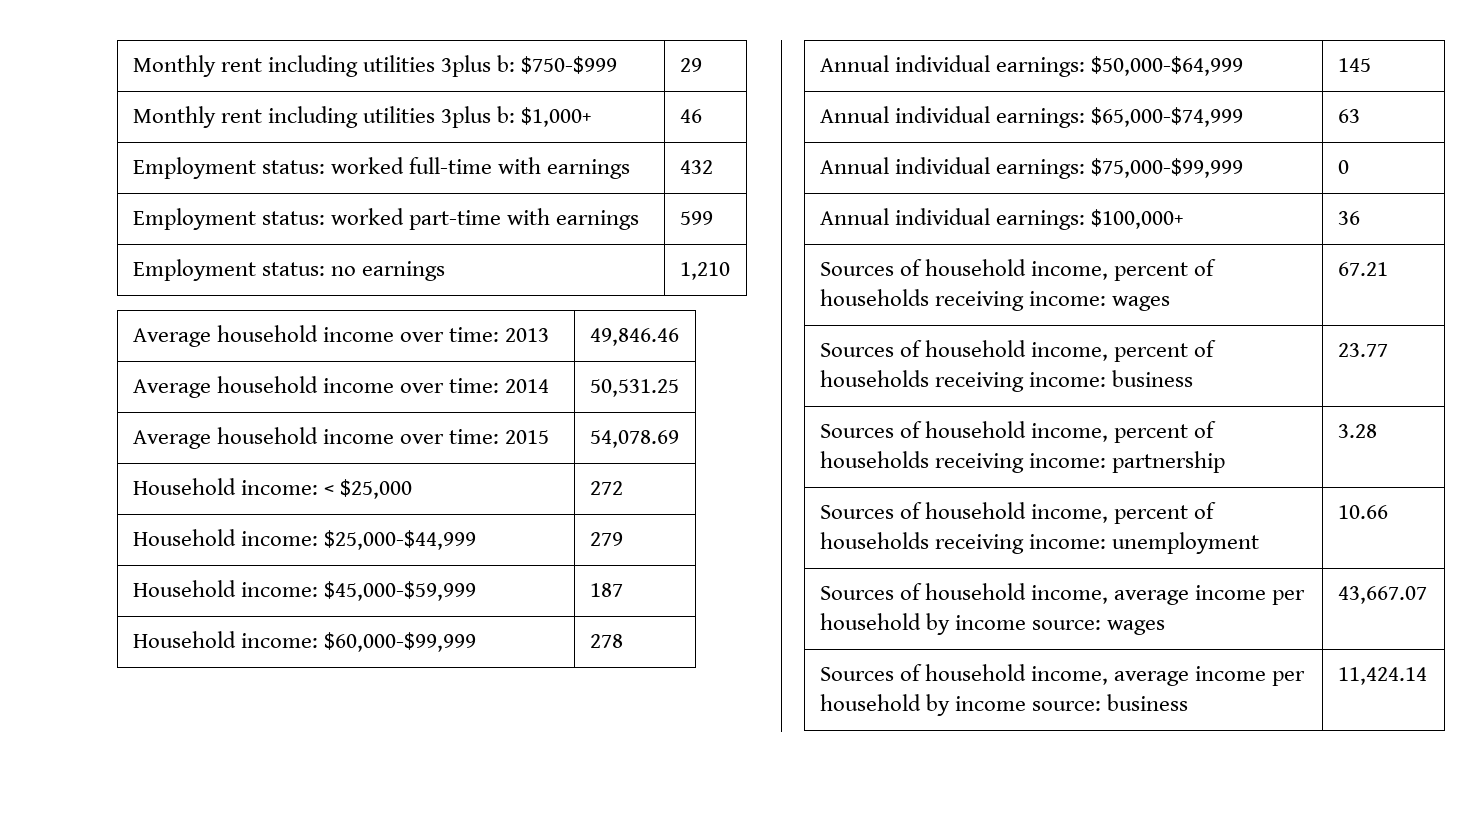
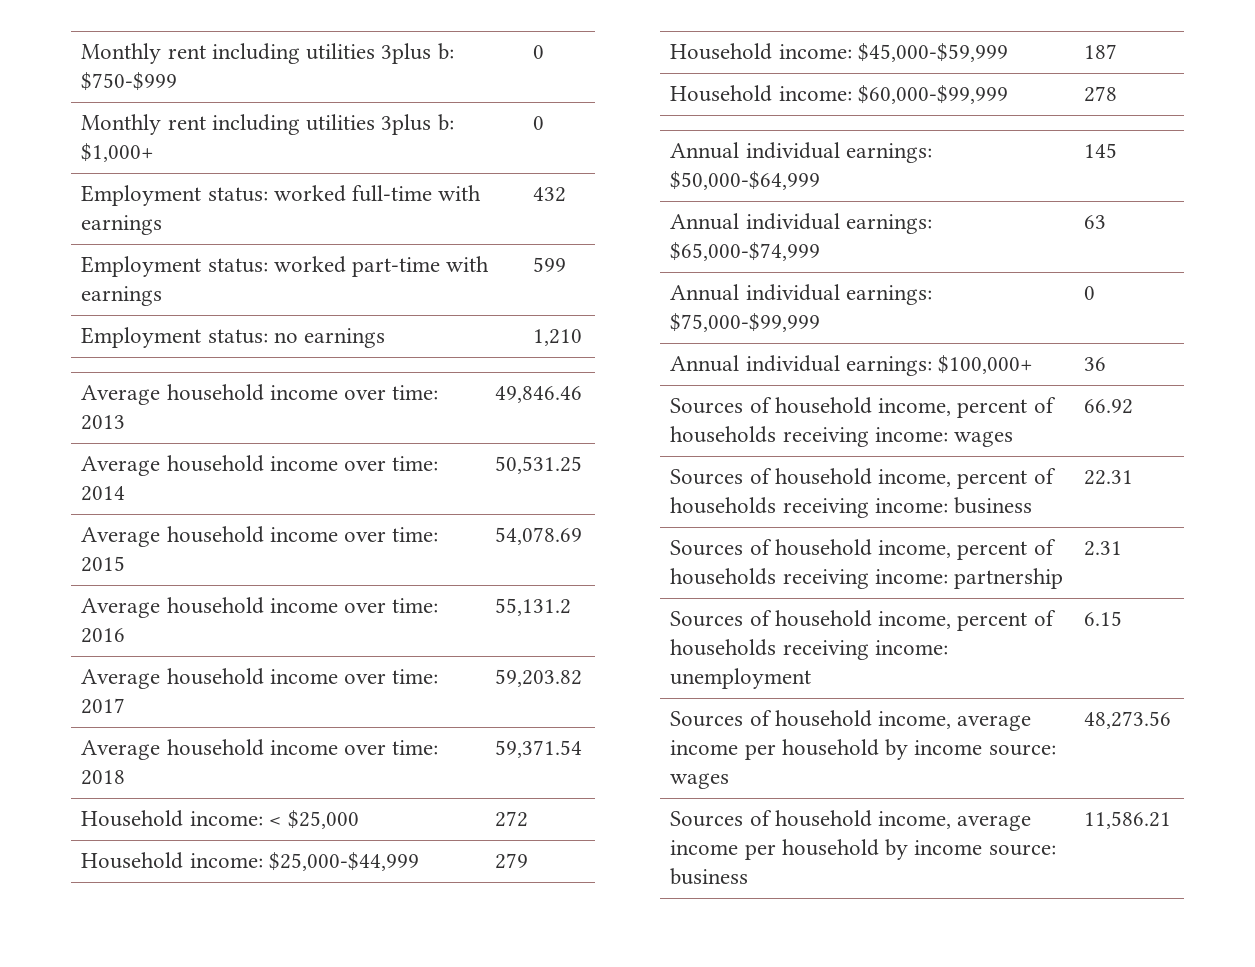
[679,58,702,72] 29 -> [533,45,545,59] 0
[679,109,702,123] 46 -> [533,116,545,130] 0
(679, 439) none -> [81,597,439,618] [81,628,126,643] [495,598,572,616] [81,668,439,689] [81,698,126,714] [495,669,583,687] [81,739,439,760] [81,770,126,785] [495,740,583,758] // Average household income over time: 2016 | 55,131.2 // Average household income over time: 2017 | 59,203.82 // Average household income over time: 2018 | 59,371.54
[1337,262,1388,276] 67.21 -> [1084,399,1134,414] 66.92
[1337,343,1388,357] 23.77 -> [1084,470,1134,485] 22.31
[1337,424,1377,438] 3.28 -> [1084,541,1123,556] 2.31
[1337,505,1388,519] 10.66 -> [1084,611,1123,626] 6.15
[1337,586,1427,604] 43,667.07 -> [1084,711,1172,729] 48,273.56
[1337,667,1427,685] 11,424.14 -> [1084,811,1172,829] 11,586.21

